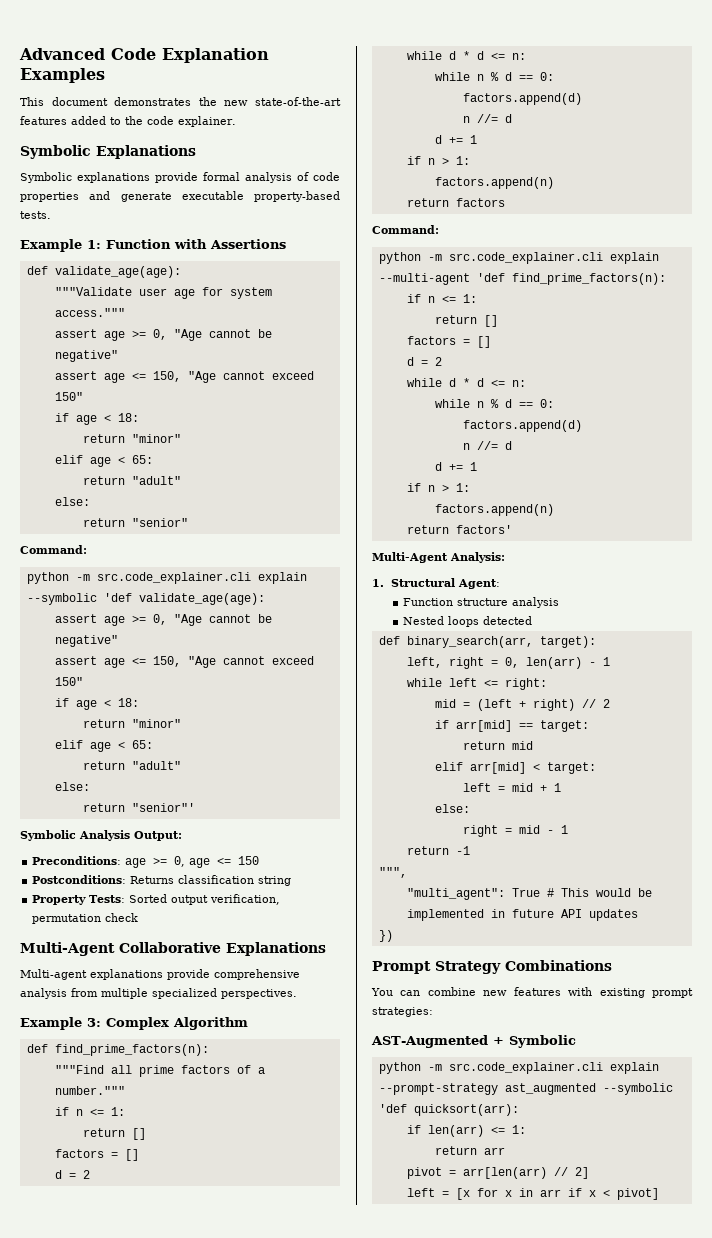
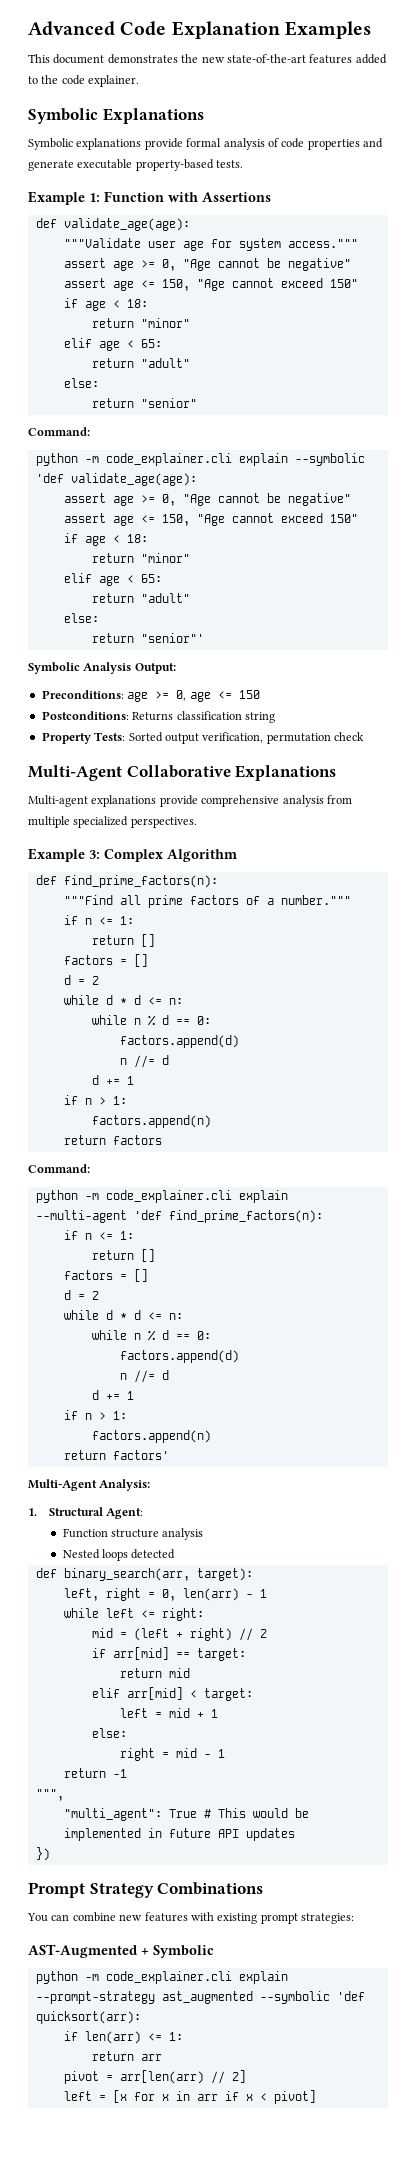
[96,572,251,584] src.code_explainer.cli -> [105,453,232,466] code_explainer.cli
[448,252,603,264] src.code_explainer.cli -> [105,1190,232,1203] code_explainer.cli
[448,1062,603,1074] src.code_explainer.cli -> [105,1971,232,1984] code_explainer.cli

